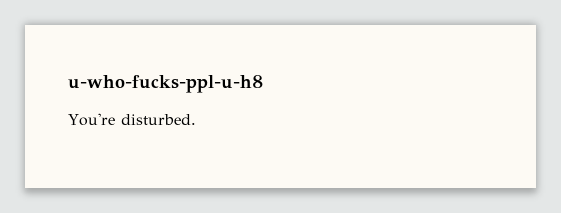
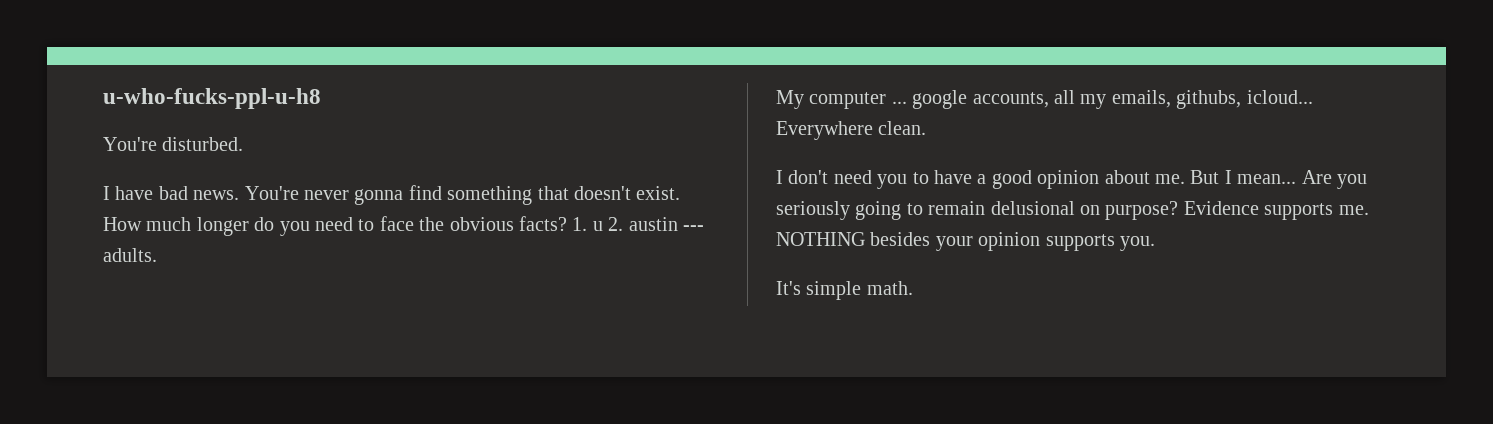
(196, 119) none -> [103,185,681,205] [103,216,704,236] [103,248,157,262] [776,90,1313,109] [776,121,927,140] [776,170,1367,189] [776,201,1369,220] [776,232,1155,251] [776,281,913,300] // I have bad news. You're never gonna find something that doesn't exist. How much longer do you need to face the obvious facts? 1. u 2. austin --- adults. // My computer ... google accounts, all my emails, githubs, icloud... Everywhere clean. // I don't need you to have a good opinion about me. But I mean... Are you seriously going to remain delusional on purpose? Evidence supports me. NOTHING besides your opinion supports you. // It's simple math.

